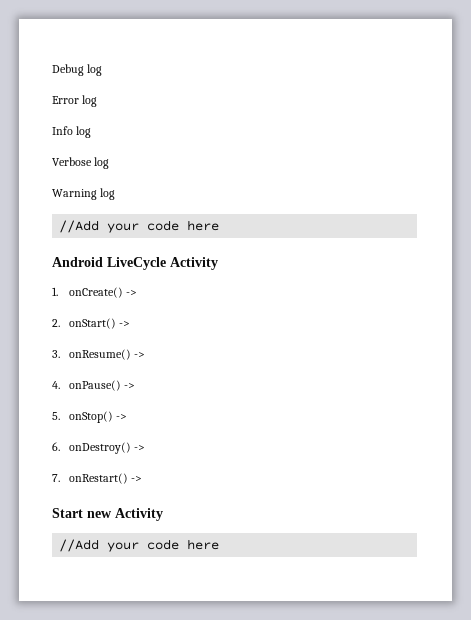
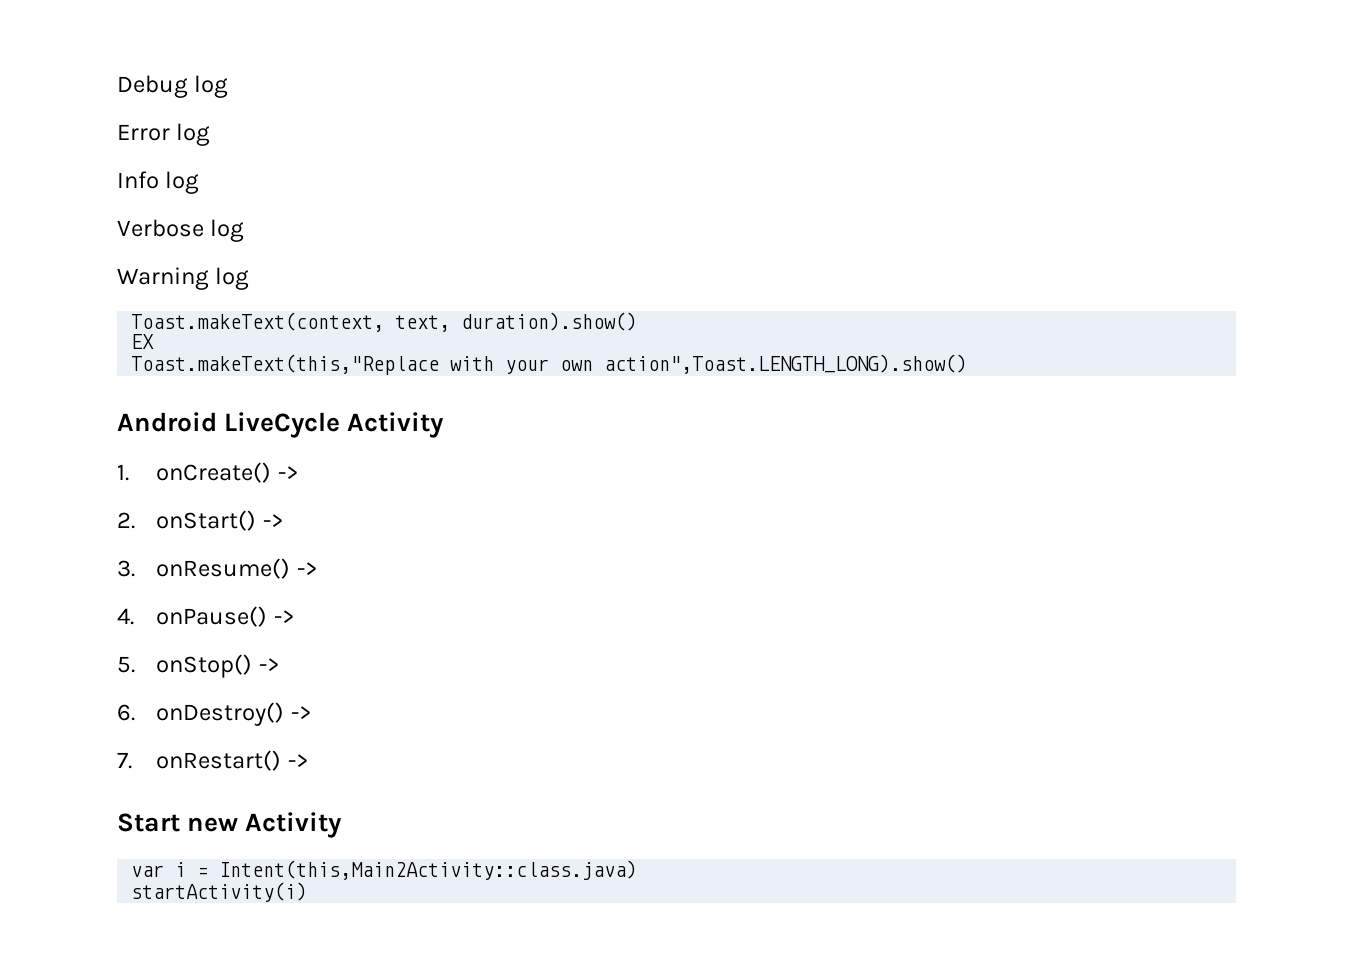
[59,220,220,233] //Add your code here -> [131,312,638,332] [131,334,155,349] [131,354,968,375] Toast.makeText(context, text, duration).show() // EX // Toast.makeText(this,"Replace with your own action",Toast.LENGTH_LONG).show()
[59,539,220,552] //Add your code here -> [131,860,638,880] [131,882,308,902] var i = Intent(this,Main2Activity::class.java) // startActivity(i)

